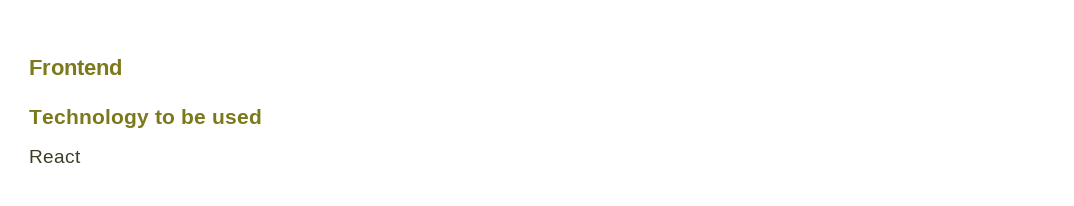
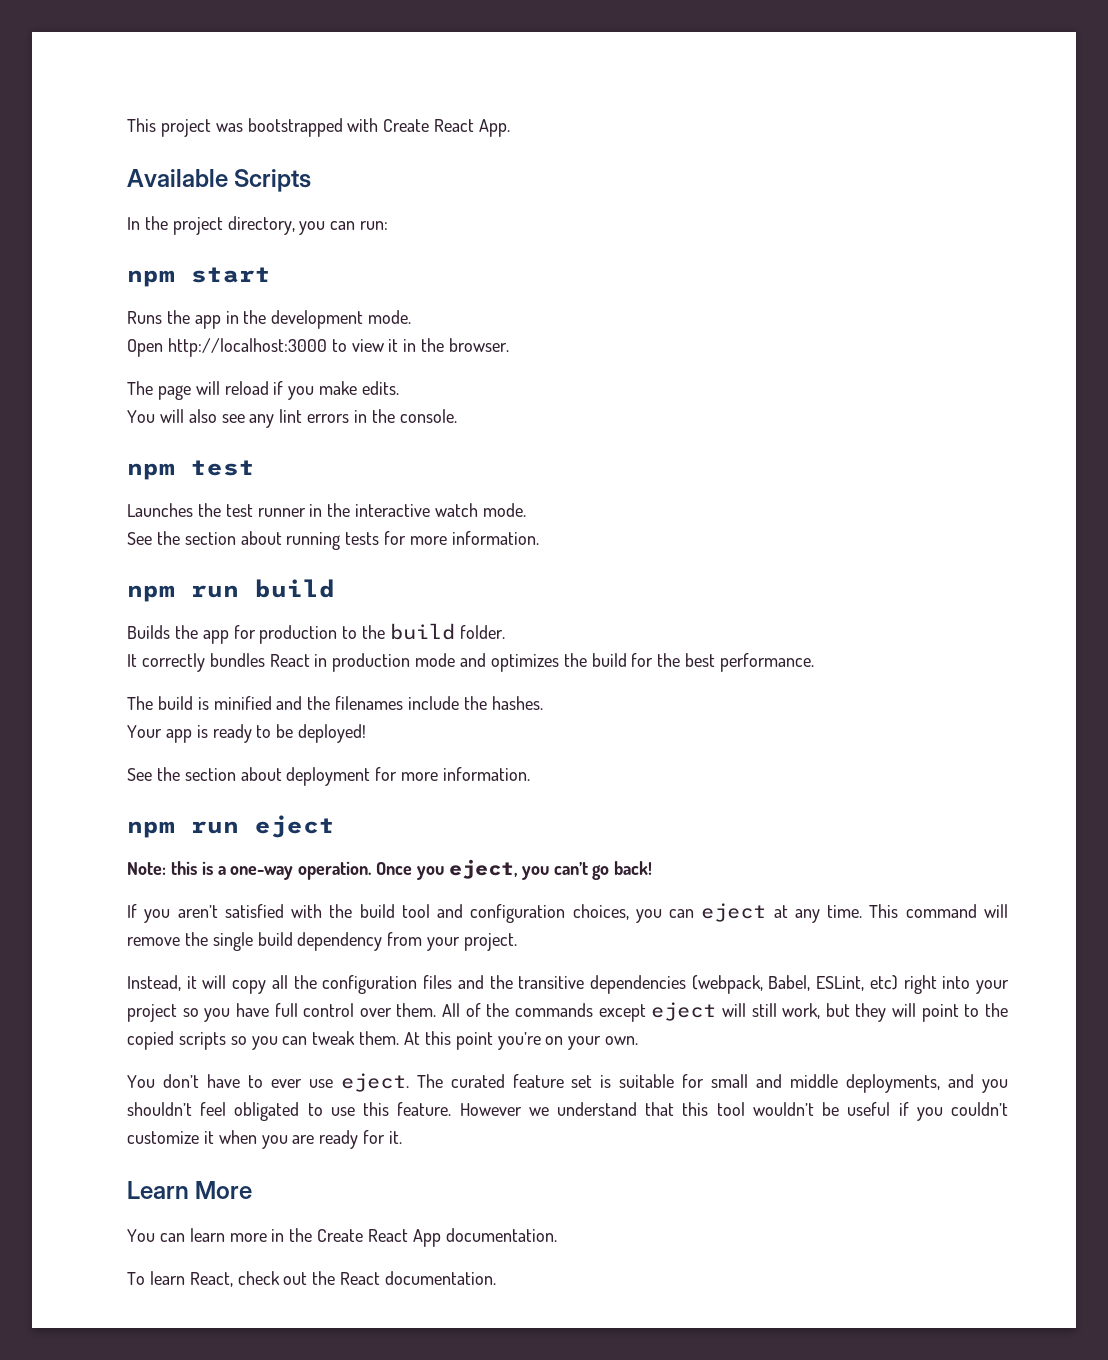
[29,59,122,75] [29,109,262,128] [29,150,81,163] Frontend // Technology to be used // React -> [127,118,511,137] [127,169,312,192] [127,216,389,235] [127,267,271,287] [127,310,412,329] [127,338,509,357] [127,381,400,400] [127,409,457,428] [127,460,255,480] [127,503,526,517] [127,531,539,550] [127,579,335,602] [127,623,505,644] [127,653,815,672] [127,696,543,710] [127,724,367,743] [127,767,531,786] [127,815,335,838] [127,859,653,880] [127,903,1009,923] [127,932,518,951] [127,975,1009,994] [127,1002,1008,1022] [127,1031,639,1050] [127,1073,1008,1093] [127,1102,1008,1121] [127,1130,403,1149] [127,1181,253,1199] [127,1228,557,1247] [127,1271,497,1287] This project was bootstrapped with Create React App. // Available Scripts // In the project directory, you can run: // npm start // Runs the app in the development mode. // Open http://localhost:3000 to view it in the browser. // The page will reload if you make edits. // You will also see any lint errors in the console. // npm test // Launches the test runner in the interactive watch mode. // See the section about running tests for more information. // npm run build // Builds the app for production to the build folder. // It correctly bundles React in production mode and optimizes the build for the best performance. // The build is minified and the filenames include the hashes. // Your app is ready to be deployed! // See the section about deployment for more information. // npm run eject // Note: this is a one-way operation. Once you eject, you can’t go back! // If you aren’t satisfied with the build tool and configuration choices, you can eject at any time. This command will remove the single build dependency from your project. // Instead, it will copy all the configuration files and the transitive dependencies (webpack, Babel, ESLint, etc) right into your project so you have full control over them. All of the commands except eject will still work, but they will point to the copied scripts so you can tweak them. At this point you’re on your own. // You don’t have to ever use eject. The curated feature set is suitable for small and middle deployments, and you shouldn’t feel obligated to use this feature. However we understand that this tool wouldn’t be useful if you couldn’t customize it when you are ready for it. // Learn More // You can learn more in the Create React App documentation. // To learn React, check out the React documentation.

